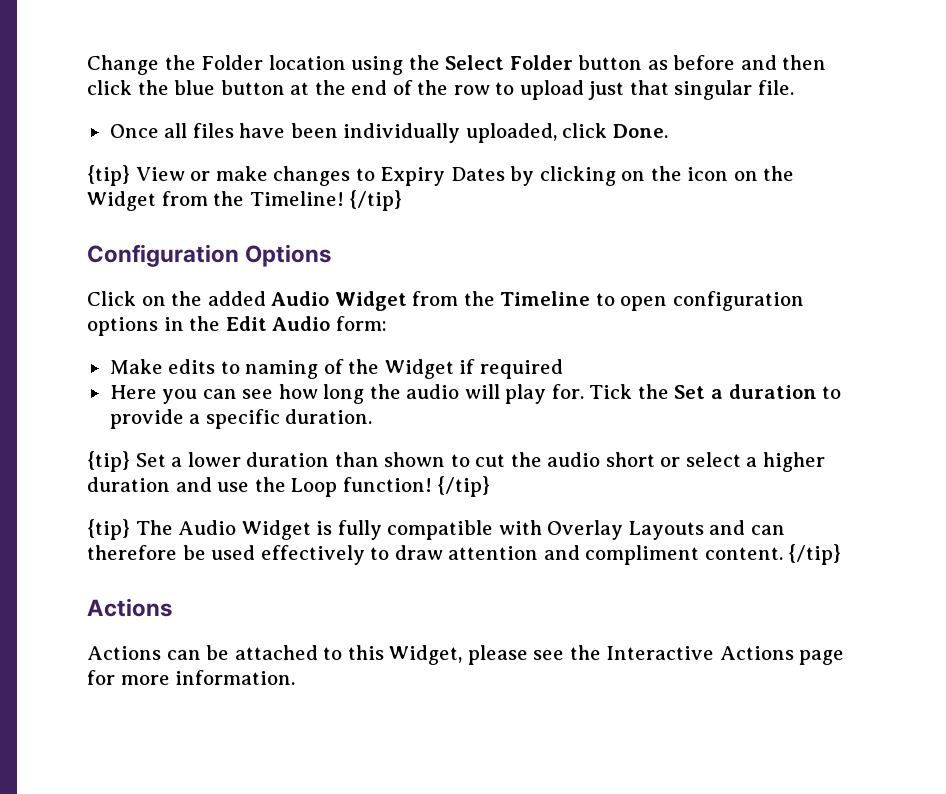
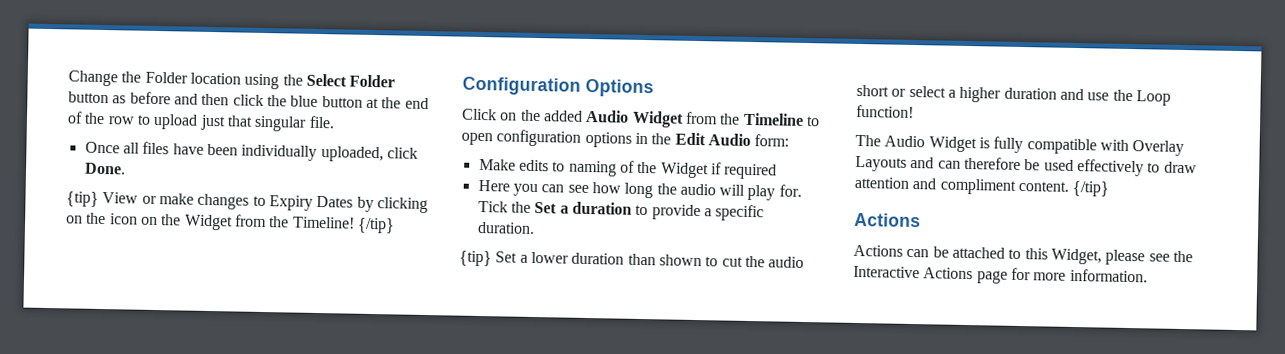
[437,476,491,497] [87,519,130,540] {/tip} // {tip} -> (914, 111) //

